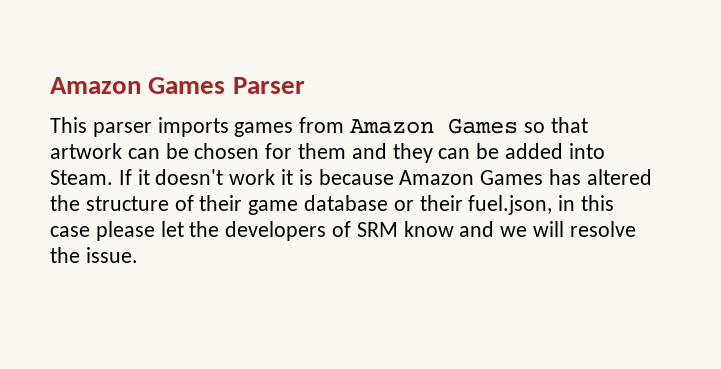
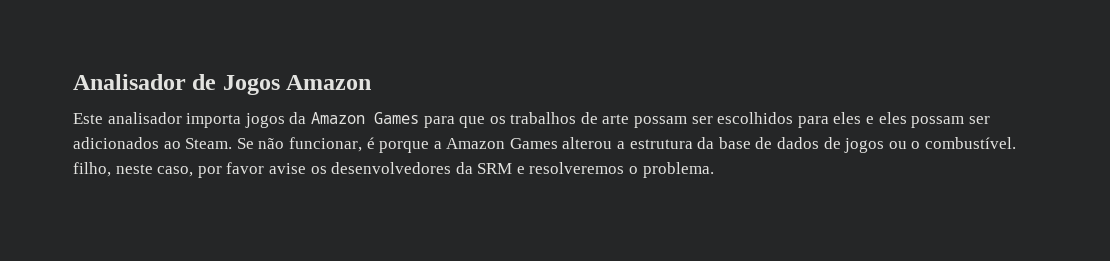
[50,77,305,94] [50,117,588,137] [50,143,605,163] [50,169,652,185] [50,195,615,215] [50,221,636,241] [50,247,138,263] Amazon Games Parser // This parser imports games from Amazon Games so that artwork can be chosen for them and they can be added into Steam. If it doesn't work it is because Amazon Games has altered the structure of their game database or their fuel.json, in this case please let the developers of SRM know and we will resolve the issue. -> [73,74,372,95] [73,112,990,128] [73,137,1016,153] [73,162,714,178] Analisador de Jogos Amazon // Este analisador importa jogos da Amazon Games para que os trabalhos de arte possam ser escolhidos para eles e eles possam ser adicionados ao Steam. Se não funcionar, é porque a Amazon Games alterou a estrutura da base de dados de jogos ou o combustível. filho, neste caso, por favor avise os desenvolvedores da SRM e resolveremos o problema.

